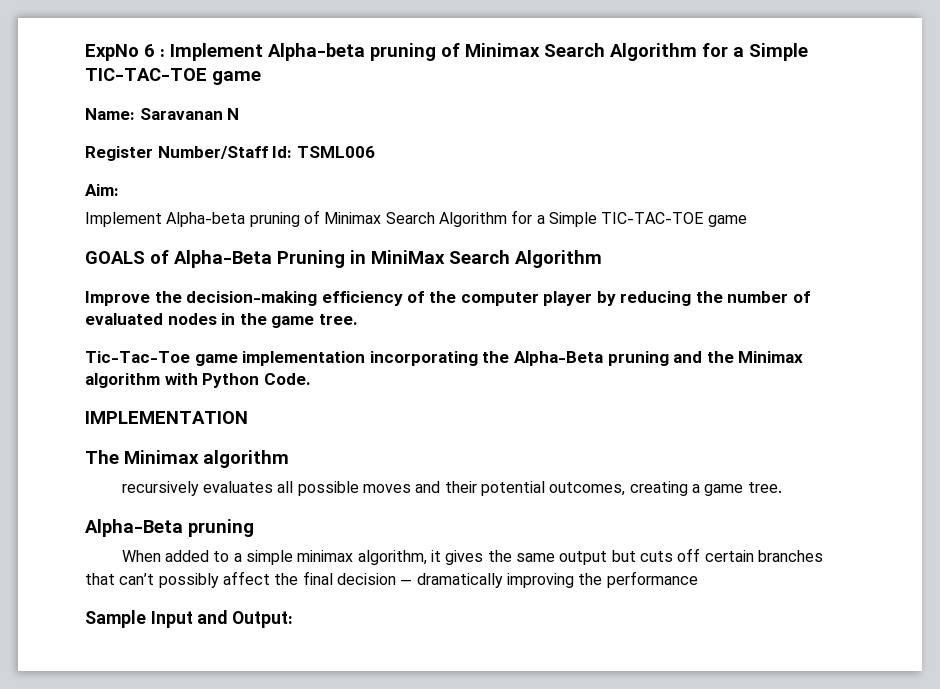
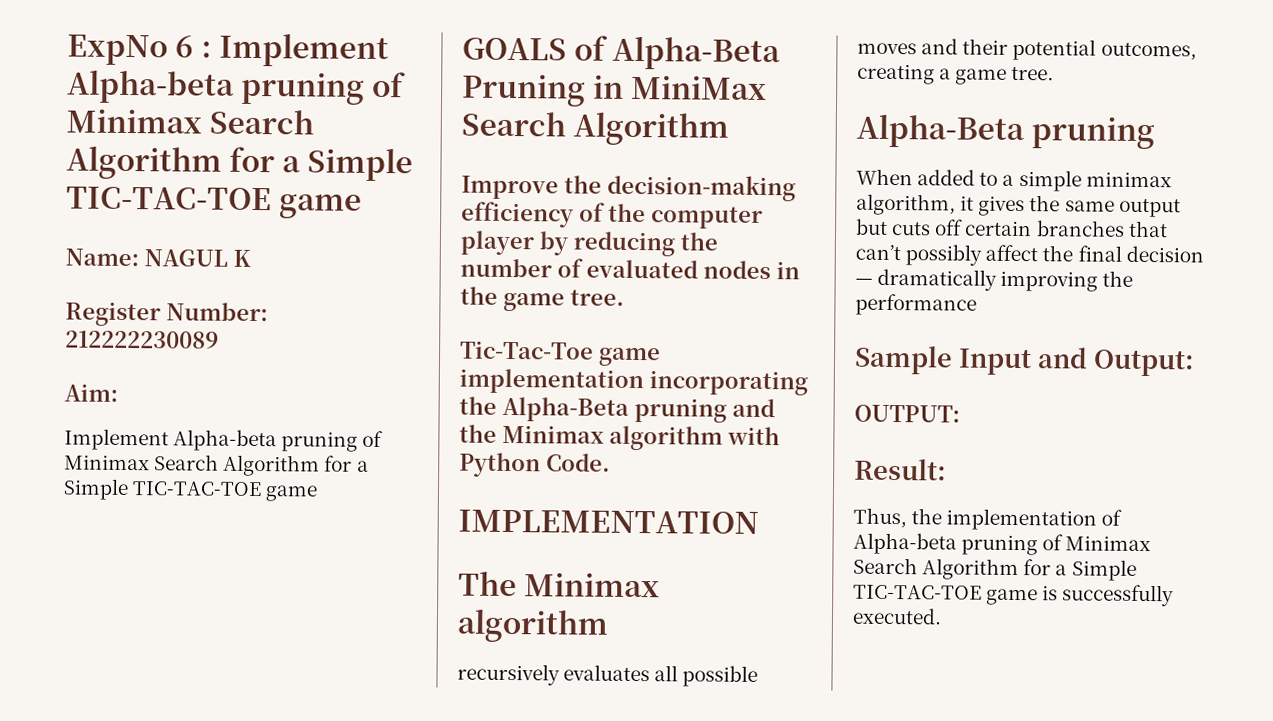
[139,108,240,120] Saravanan N -> [144,249,251,267] NAGUL K
[157,146,375,159] Number/Staff Id: TSML006 -> [166,302,268,322] [65,330,219,349] Number: 212222230089
(294, 619) none -> [854,404,960,423] [854,458,947,481] [853,507,1123,531] [853,532,1152,556] [853,557,1137,581] [853,584,1175,607] [852,607,942,625] // OUTPUT: // Result: // Thus, the implementation of Alpha-beta pruning of Minimax Search Algorithm for a Simple TIC-TAC-TOE game is successfully executed.

